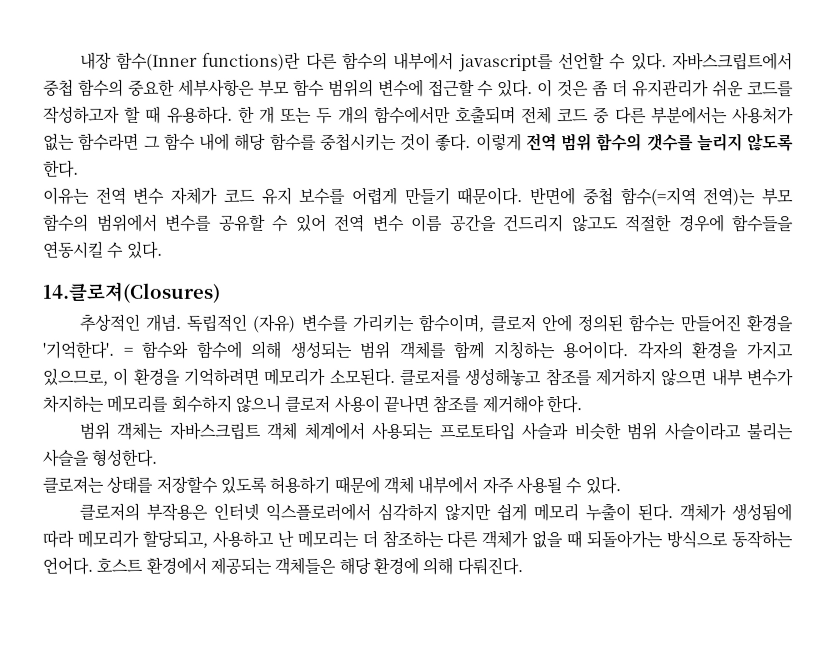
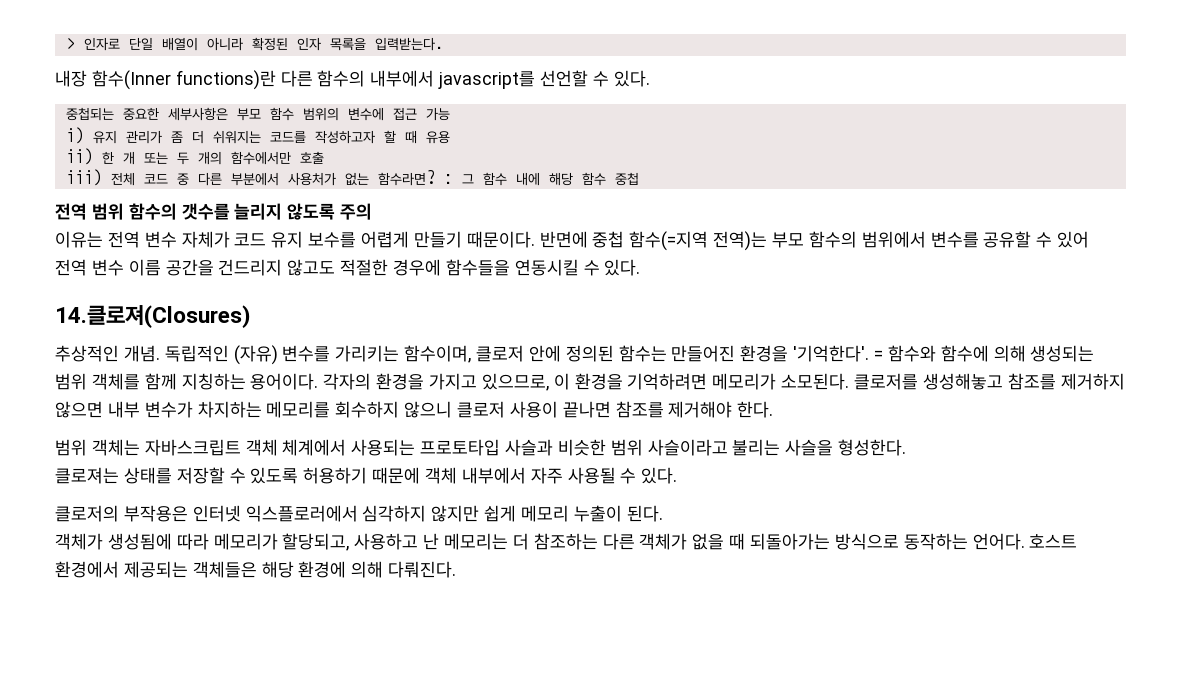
(79, 60) none -> [65,37,444,51] > 인자로 단일 배열이 아니라 확정된 인자 목록을 입력받는다. //
[672,52,794,71] [43,78,124,97] 자바스크립트에서 중첩 함수의 -> [65,107,114,121] // 중첩되는
[427,79,745,98] 접근할 수 있다. 이 것은 좀 더 유지관리가 쉬운 -> [392,107,450,121] [65,127,261,144] 접근 가능 // i) 유지 관리가 좀 더 쉬워지는
[166,105,233,124] 유용하다. -> [425,131,450,144] [65,148,93,165] 유용 // ii)
[454,106,516,125] 호출되며 -> [299,151,324,164] [65,169,102,186] 호출 // iii)
[650,106,728,125] 부분에서는 -> [230,172,279,186] 부분에서
[78,132,140,151] 함수라면 -> [377,170,453,186] 함수라면? :
[269,132,522,152] 함수를 중첩시키는 것이 좋다. 이렇게 -> [581,172,639,186] 함수 중첩 //
[43,159,79,178] 한다. -> [340,203,373,220] 주의
[155,475,218,494] 저장할수 -> [176,467,246,484] 저장할 수
(673, 512) none -> (663, 513) //

